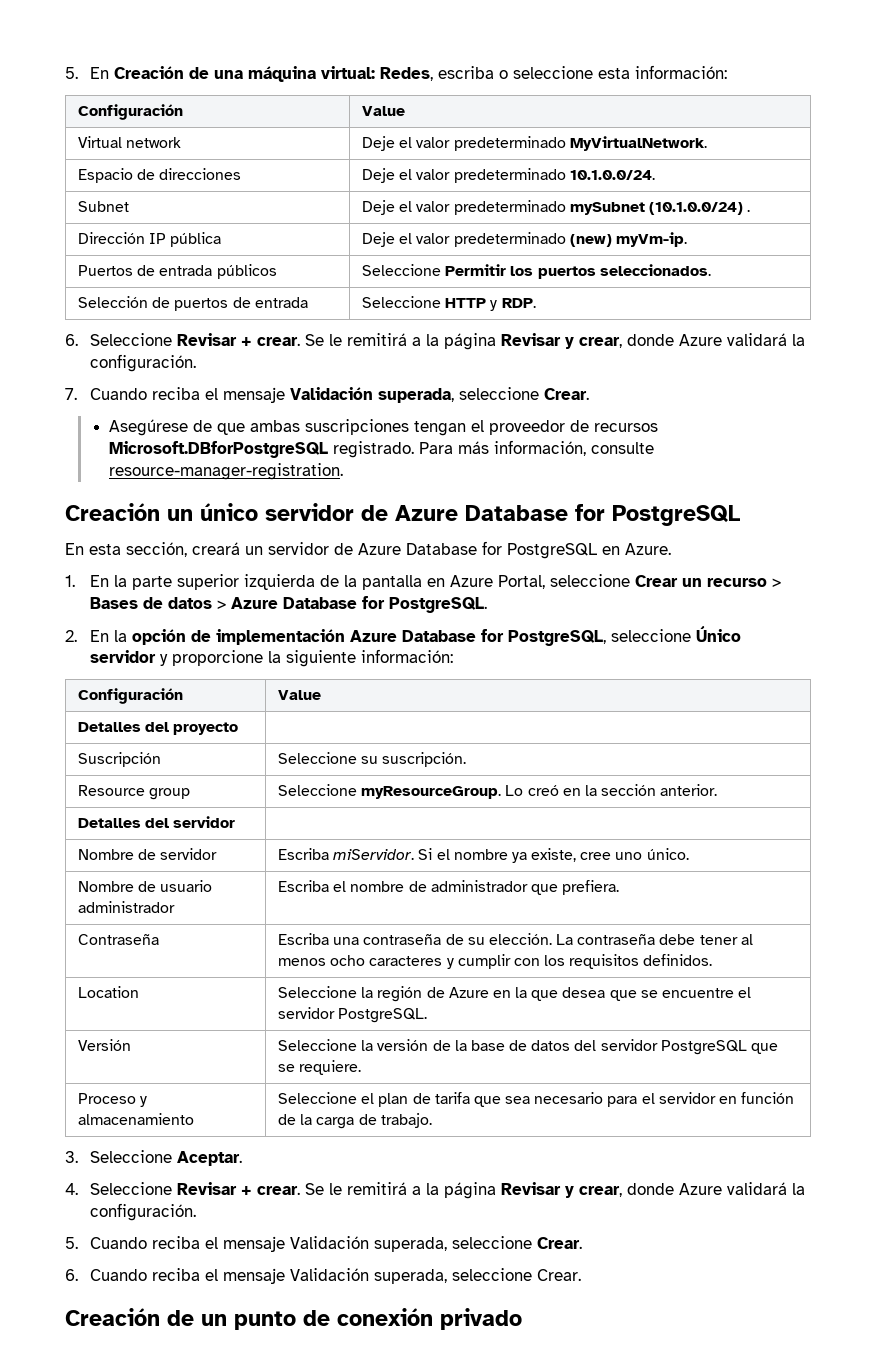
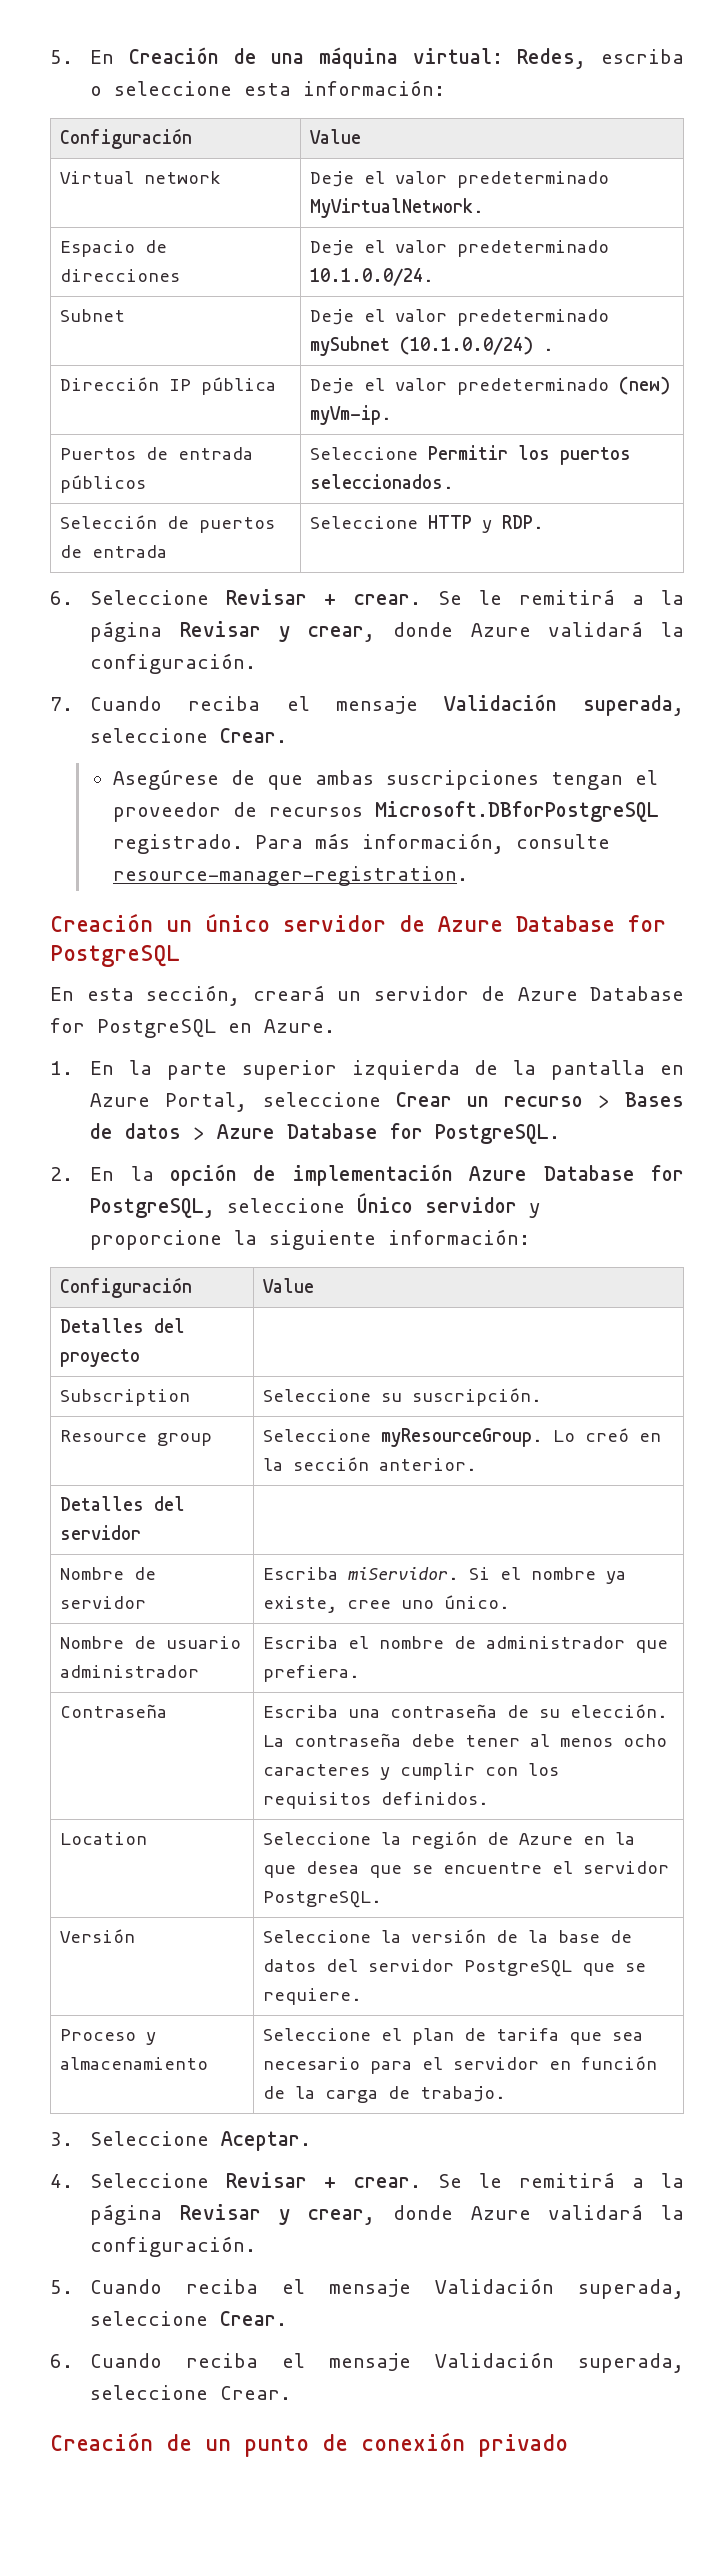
[77,752,161,767] Suscripción -> [60,1389,191,1406] Subscription

